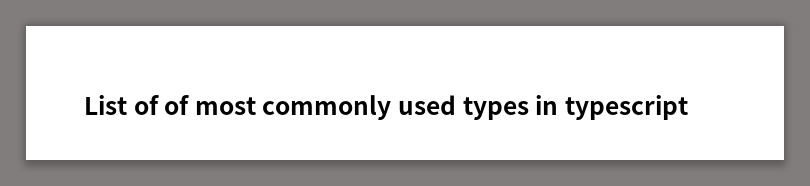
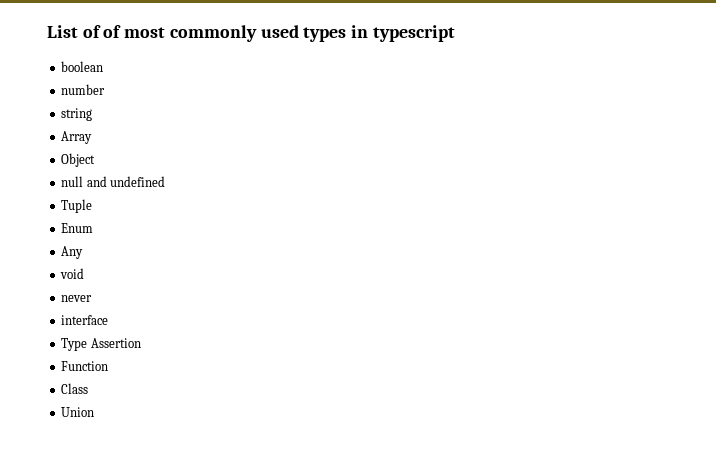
(688, 107) none -> [61,61,104,72] [61,84,106,95] [61,108,93,121] [61,131,93,144] [61,153,96,167] [61,176,166,187] [61,199,93,213] [61,223,94,233] [61,246,84,259] [60,268,85,279] [61,295,93,302] [61,315,109,325] [61,338,141,351] [61,361,109,371] [61,383,89,394] [61,407,95,417] // boolean // number // string // Array // Object // null and undefined // Tuple // Enum // Any // void // never // interface // Type Assertion // Function // Class // Union

